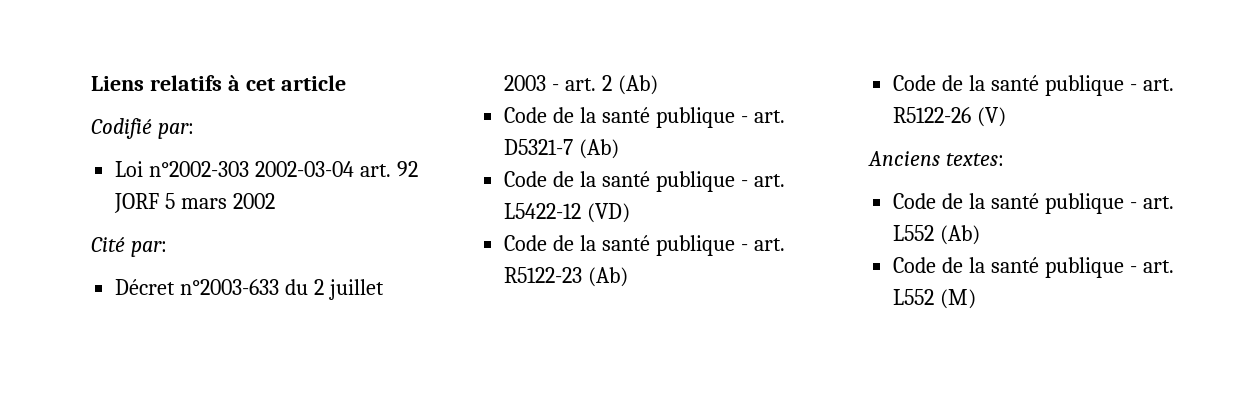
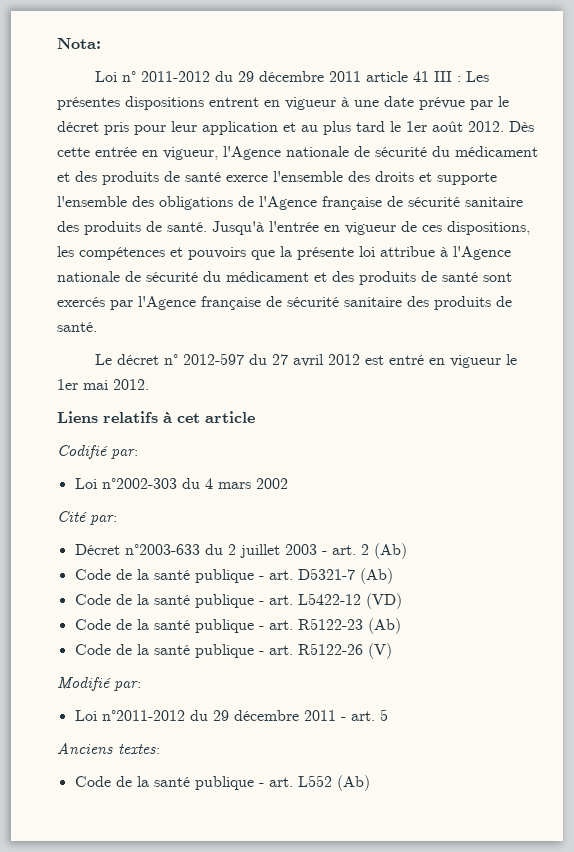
(91, 83) none -> [57,38,101,49] [95,71,490,82] [57,96,509,110] [57,121,534,135] [57,146,538,160] [57,171,497,185] [57,196,523,210] [57,221,530,235] [57,246,511,260] [57,271,512,285] [57,296,512,310] [57,322,97,332] [95,353,518,368] [57,379,149,390] Nota: // Loi n° 2011-2012 du 29 décembre 2011 article 41 III : Les présentes dispositions entrent en vigueur à une date prévue par le décret pris pour leur application et au plus tard le 1er août 2012. Dès cette entrée en vigueur, l'Agence nationale de sécurité du médicament et des produits de santé exerce l'ensemble des droits et supporte l'ensemble des obligations de l'Agence française de sécurité sanitaire des produits de santé. Jusqu'à l'entrée en vigueur de ces dispositions, les compétences et pouvoirs que la présente loi attribue à l'Agence nationale de sécurité du médicament et des produits de santé sont exercés par l'Agence française de sécurité sanitaire des produits de santé. // Le décret n° 2012-597 du 27 avril 2012 est entré en vigueur le 1er mai 2012. //
[255,161,418,177] [114,193,176,213] 2002-03-04 art. 92 JORF 5 -> [181,478,213,489] du 4
(1007, 117) none -> [57,677,141,691] [74,709,388,721] // Modifié par: // Loi n°2011-2012 du 29 décembre 2011 - art. 5
[893,257,1174,278] [893,289,977,309] // Code de la santé publique - art. L552 (M) -> (370, 783) none

